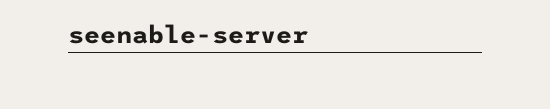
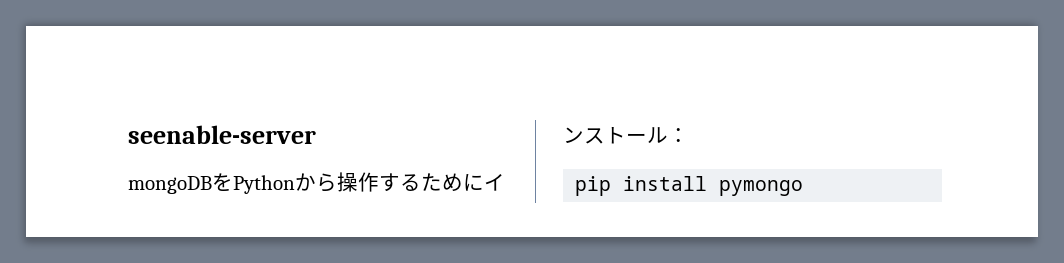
(308, 34) none -> [128,172,505,194] [563,127,689,144] [575,176,804,196] // mongoDBをPythonから操作するためにインストール： // pip install pymongo

